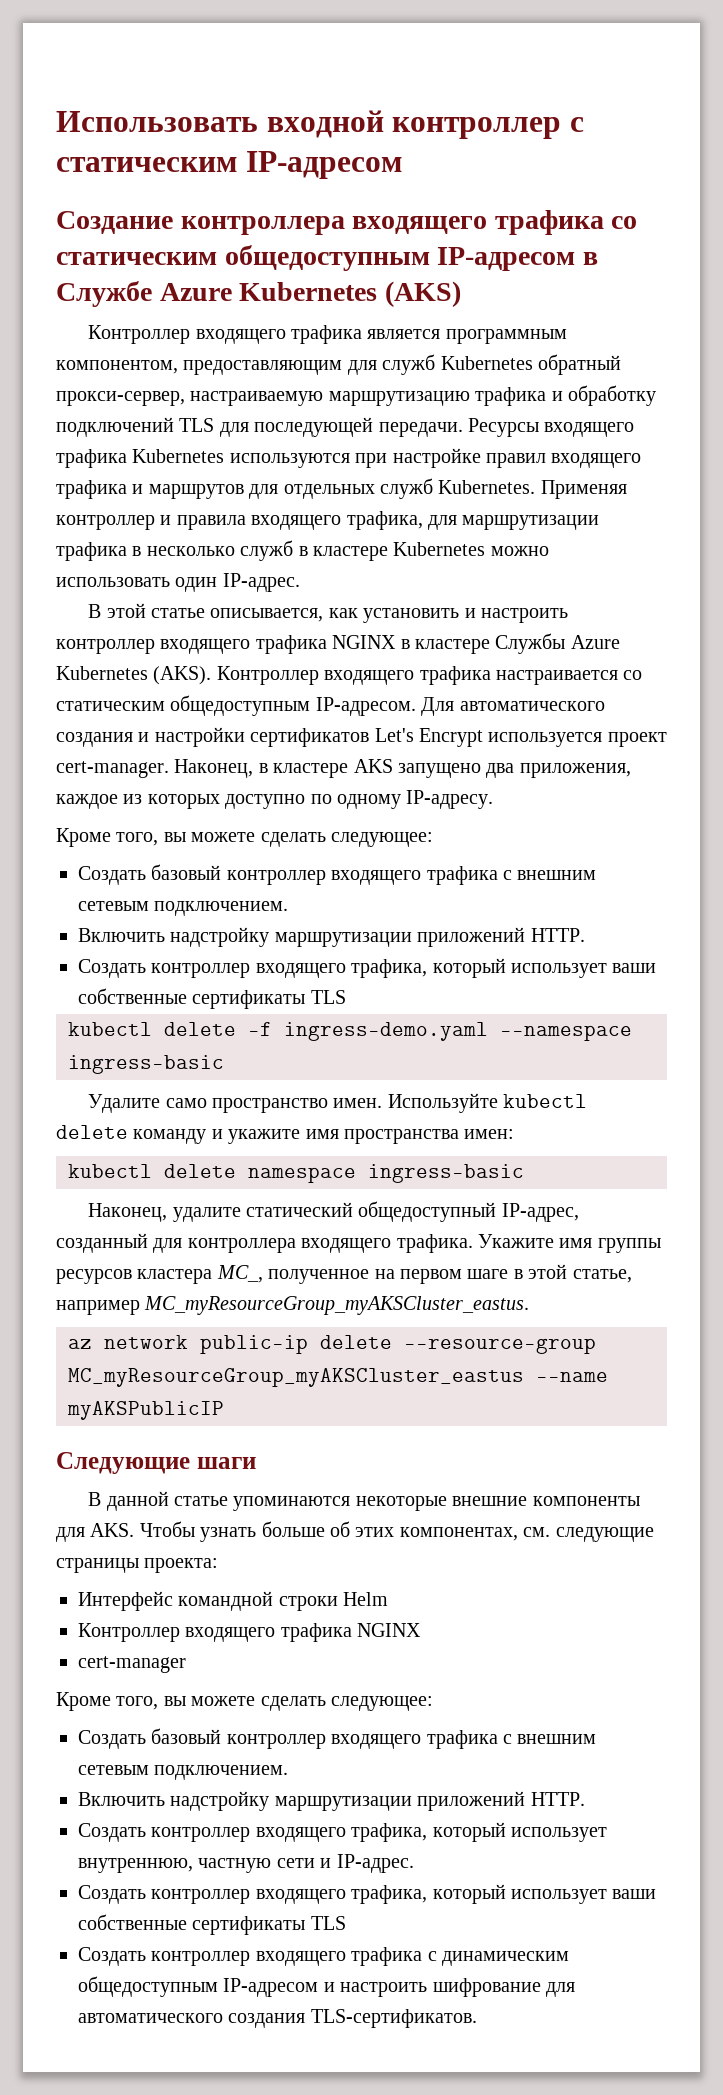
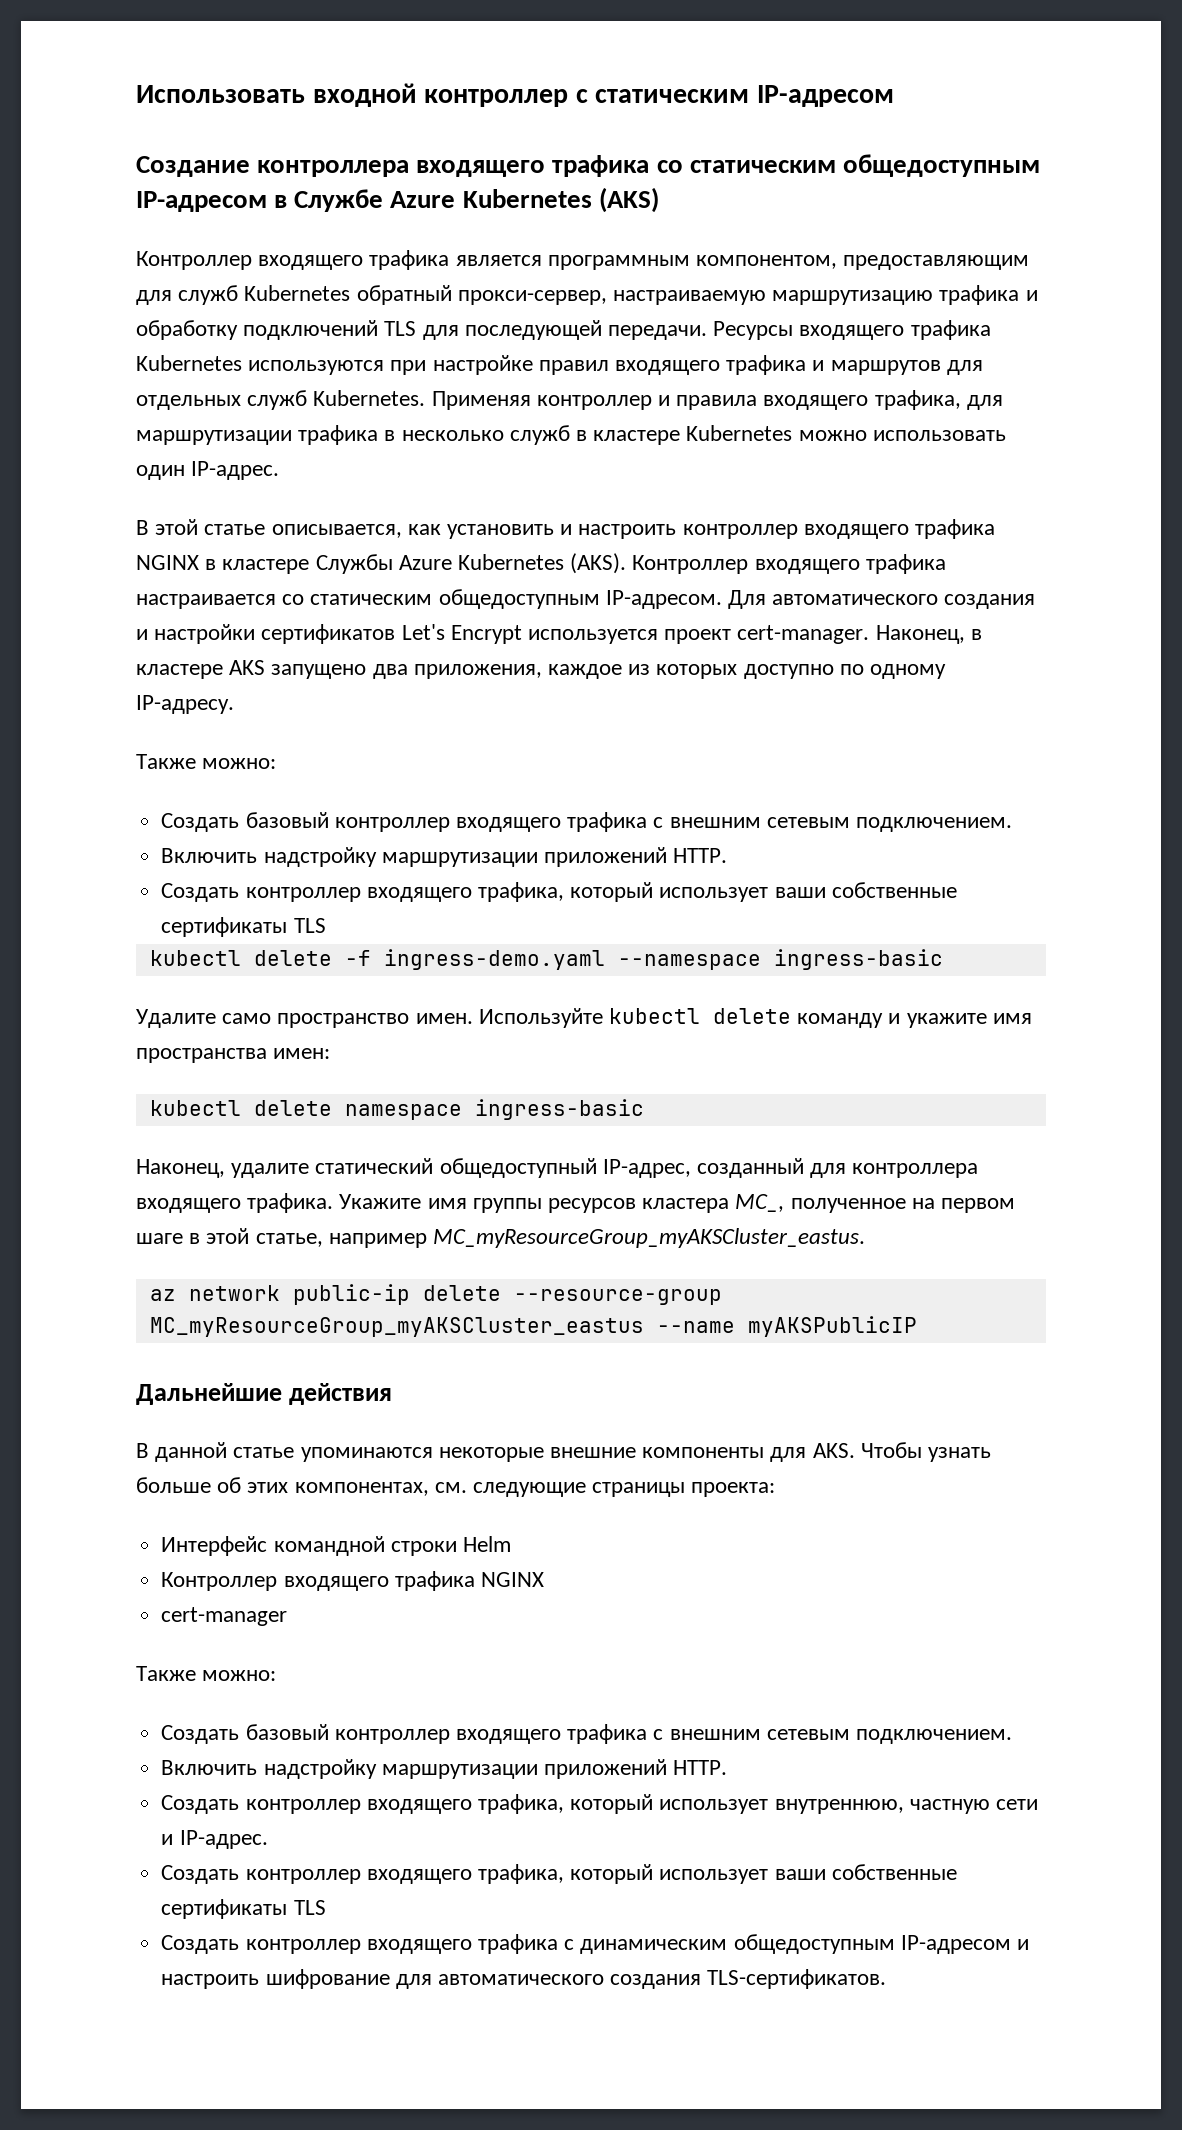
[56,828,433,847] Кроме того, вы можете сделать следующее: -> [136,754,277,769] Также можно:
[56,1452,256,1474] Следующие шаги -> [136,1383,392,1405] Дальнейшие действия
[56,1692,433,1711] Кроме того, вы можете сделать следующее: -> [136,1666,277,1681] Также можно:

